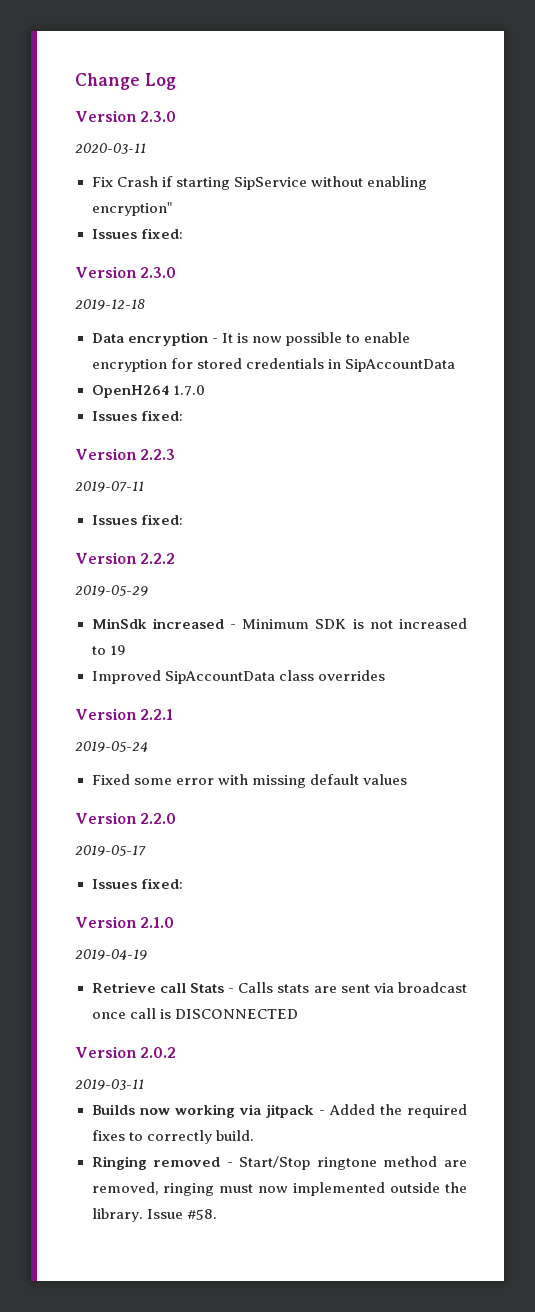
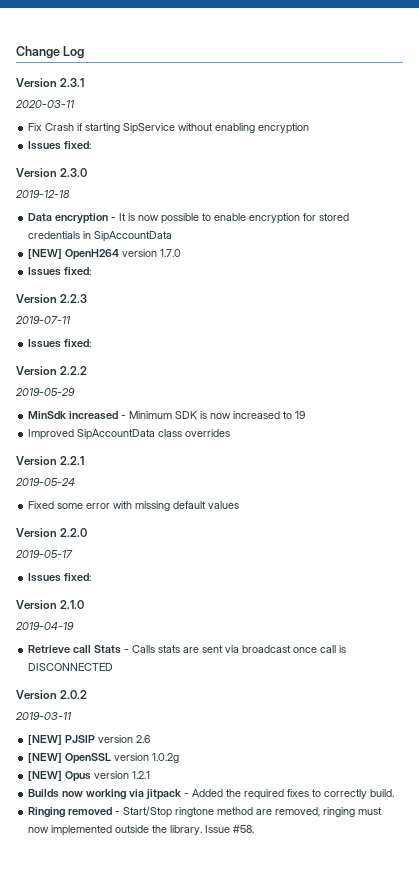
[140,111,177,122] 2.3.0 -> [60,78,85,87] 2.3.1
[91,202,172,216] encryption" -> [258,123,310,134] encryption
[91,385,169,398] OpenH264 -> [28,248,158,260] [NEW] OpenH264 version
[369,620,393,629] not -> [210,413,232,419] now
(144, 1084) none -> [28,734,151,745] [28,752,180,764] [28,770,151,782] // [NEW] PJSIP version 2.6 // [NEW] OpenSSL version 1.0.2g // [NEW] Opus version 1.2.1

